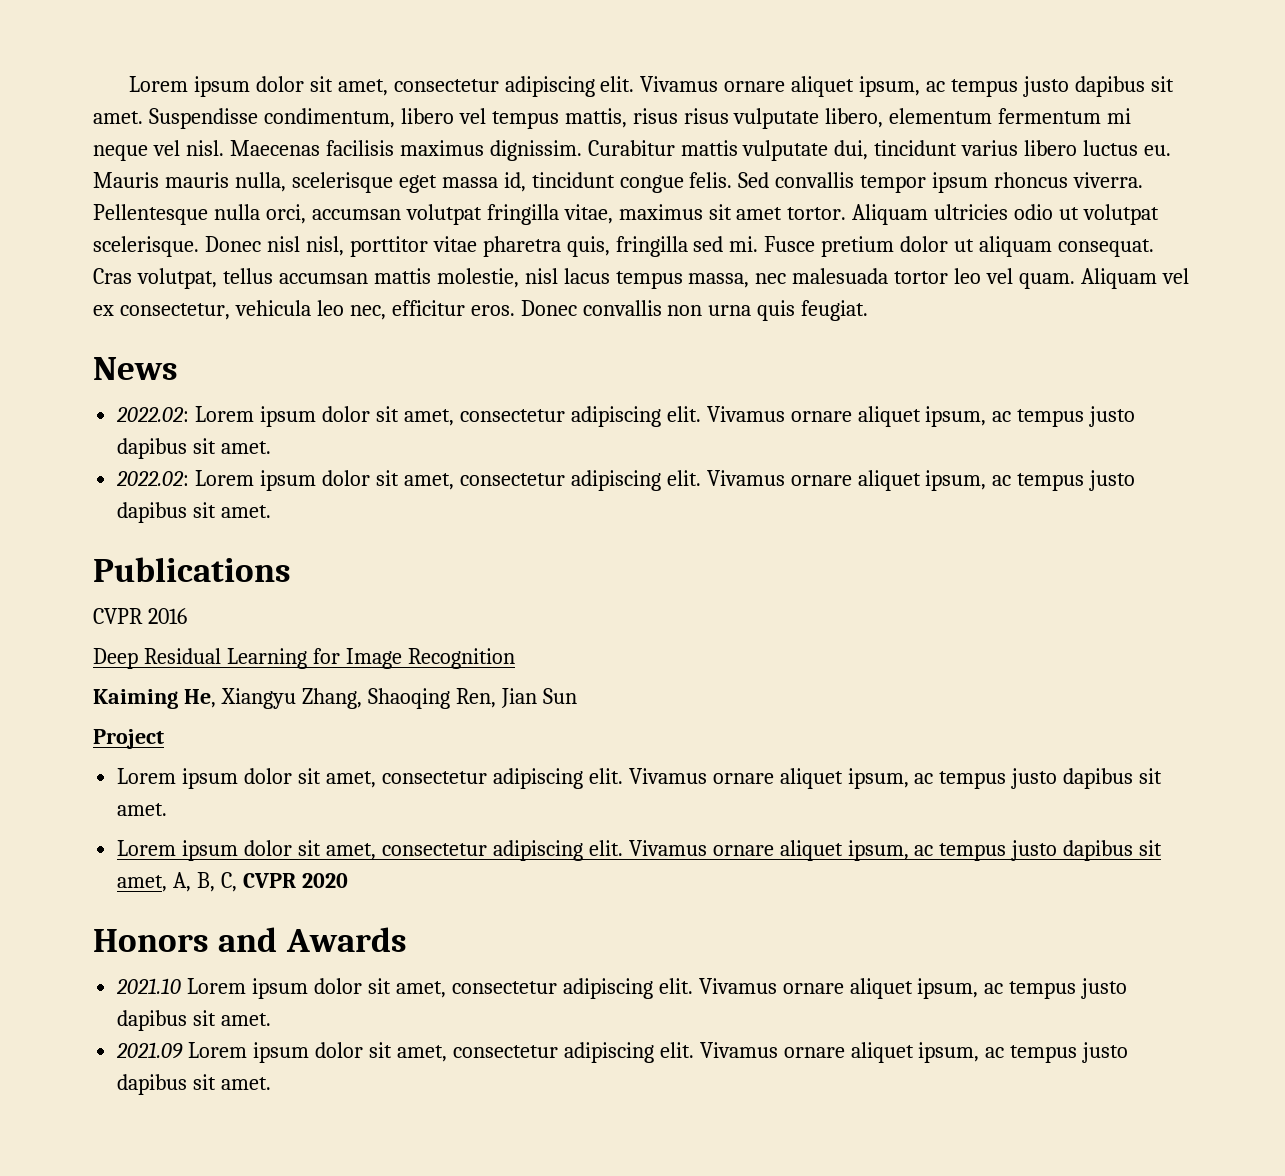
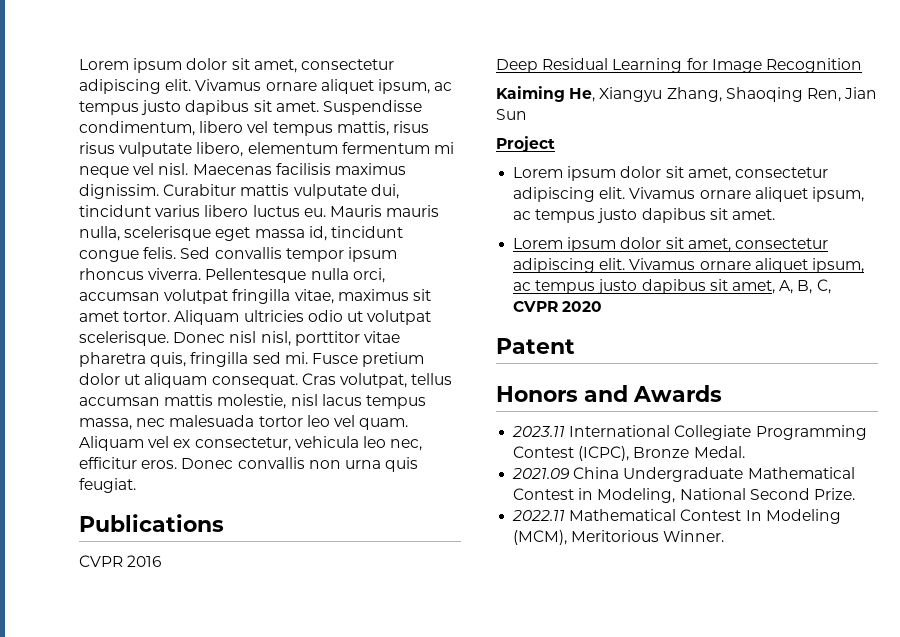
[93,357,178,380] [116,406,1136,427] [117,438,272,459] [116,470,1136,491] [117,502,272,523] // News // 2022.02: Lorem ipsum dolor sit amet, consectetur adipiscing elit. Vivamus ornare aliquet ipsum, ac tempus justo dapibus sit amet. // 2022.02: Lorem ipsum dolor sit amet, consectetur adipiscing elit. Vivamus ornare aliquet ipsum, ac tempus justo dapibus sit amet. -> (136, 485) none
(348, 880) none -> [496,338,575,354] // Patent
[116,978,1128,999] [117,1010,272,1031] [116,1042,1129,1063] [117,1074,272,1095] 2021.10 Lorem ipsum dolor sit amet, consectetur adipiscing elit. Vivamus ornare aliquet ipsum, ac tempus justo dapibus sit amet. // 2021.09 Lorem ipsum dolor sit amet, consectetur adipiscing elit. Vivamus ornare aliquet ipsum, ac tempus justo dapibus sit amet. -> [512,425,867,440] [513,446,745,461] [512,467,855,482] [513,488,855,503] [512,509,841,524] [513,530,725,545] 2023.11 International Collegiate Programming Contest (ICPC), Bronze Medal. // 2021.09 China Undergraduate Mathematical Contest in Modeling, National Second Prize. // 2022.11 Mathematical Contest In Modeling (MCM), Meritorious Winner.

